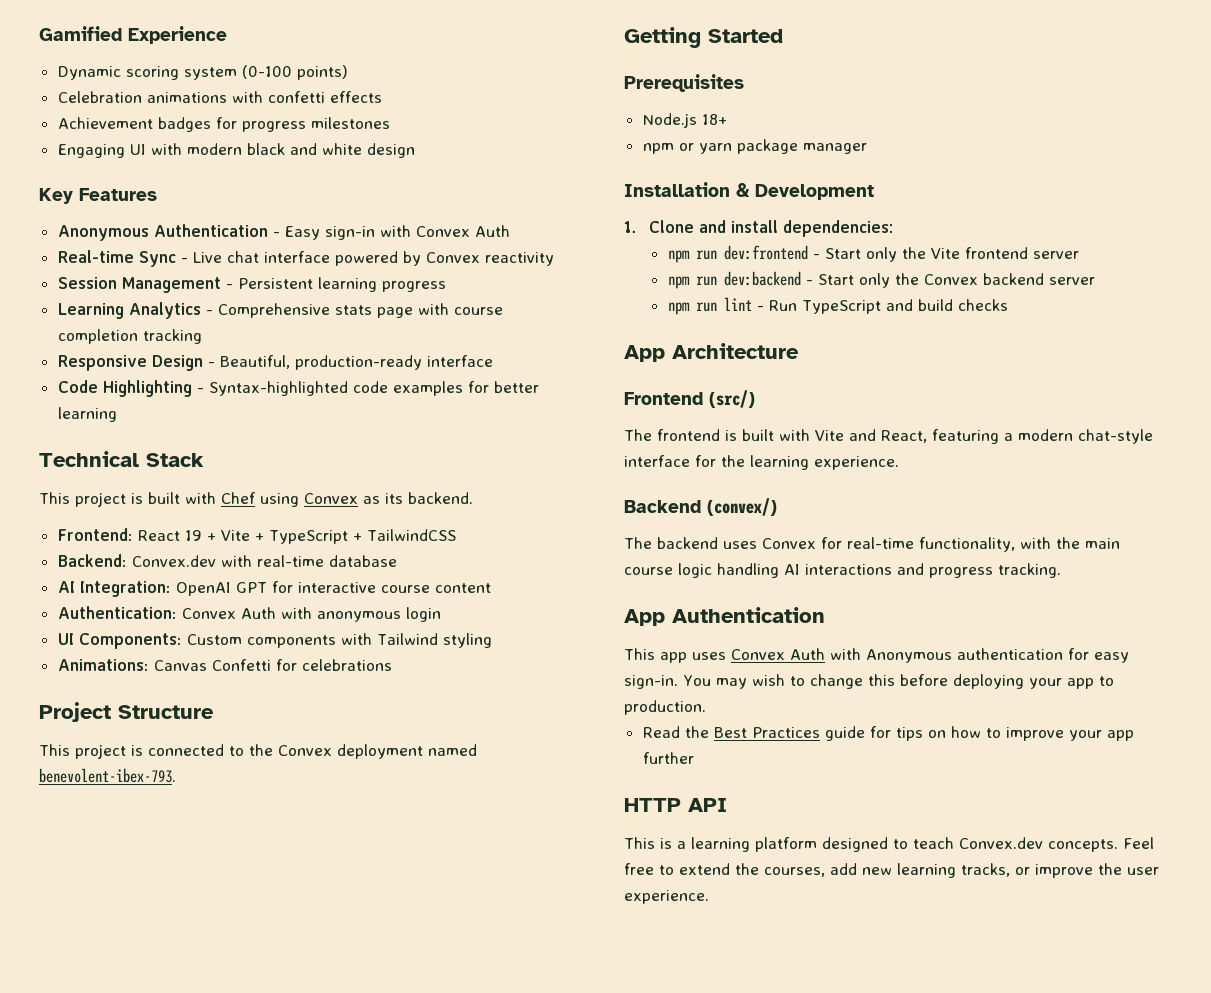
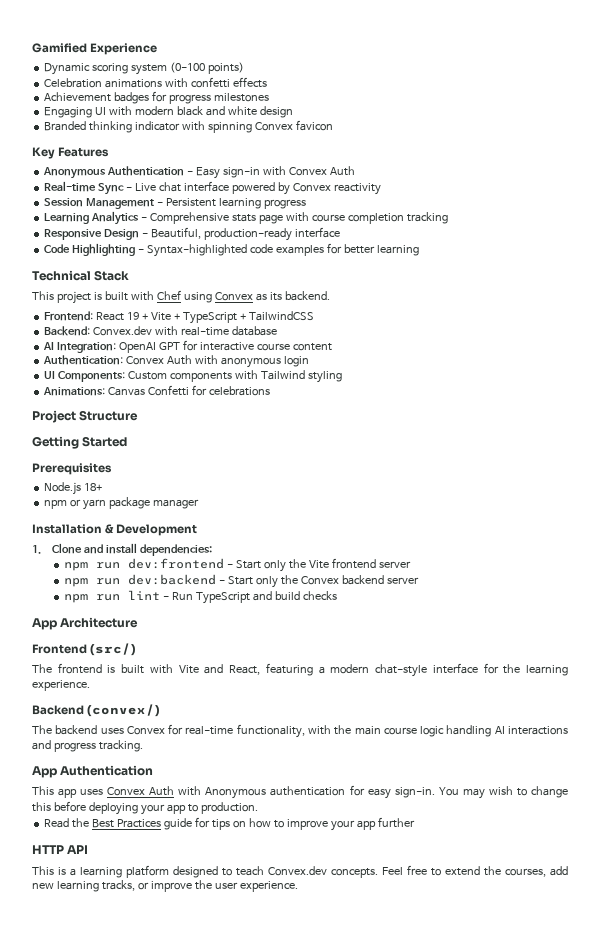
(415, 150) none -> [44,120,333,133] // Branded thinking indicator with spinning Convex favicon
[39,744,477,759] [39,768,176,783] // This project is connected to the Convex deployment named benevolent-ibex-793. -> (139, 415) none

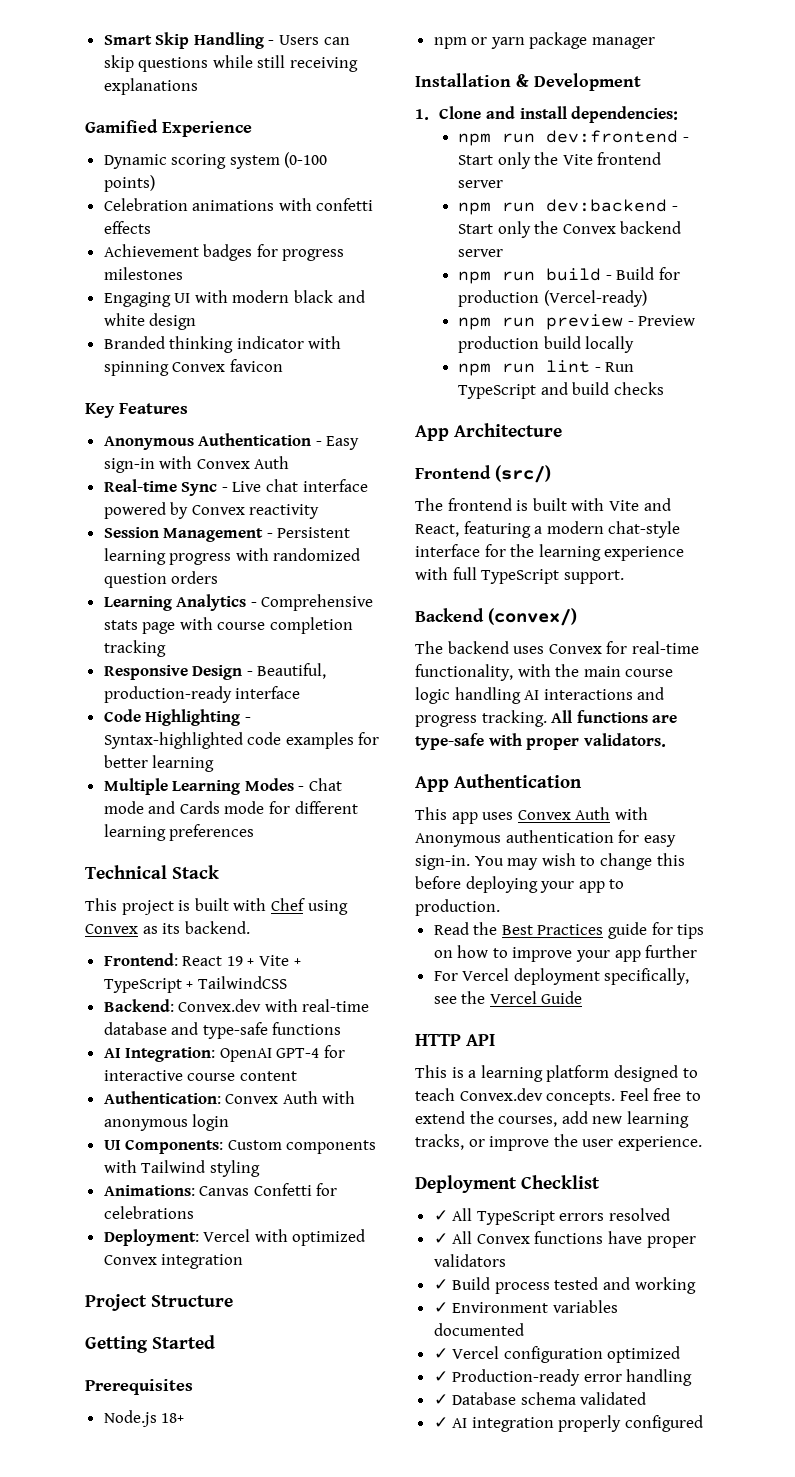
(32, 48) none -> [103,32,350,49] [103,55,359,72] [103,78,198,95] Smart Skip Handling - Users can skip questions while still receiving explanations //
(306, 204) none -> [235,548,361,561] [103,571,219,588] with randomized question orders
(419, 250) none -> [103,778,343,795] [103,801,358,814] [103,824,255,841] // Multiple Learning Modes - Chat mode and Cards mode for different learning preferences
(277, 331) none -> [171,1022,342,1039] and type-safe functions
[159,342,181,350] GPT -> [276,1048,320,1058] GPT-4
(270, 391) none -> [103,1229,366,1246] [103,1254,244,1269] // Deployment: Vercel with optimized Convex integration
(419, 580) none -> [458,267,680,284] [458,290,647,307] [458,314,696,330] [458,336,635,353] // npm run build - Build for production (Vercel-ready) // npm run preview - Preview production build locally
[32,680,90,691] experience. -> [604,546,685,561] [415,567,624,584] experience with full TypeScript support.
(143, 746) none -> [551,710,678,723] [415,733,666,750] All functions are type-safe with proper validators.
(415, 822) none -> [433,968,690,985] [433,991,583,1004] // For Vercel deployment specifically, see the Vercel Guide
(298, 886) none -> [415,1175,600,1193] [433,1208,671,1225] [433,1231,696,1248] [433,1254,506,1267] [433,1277,696,1294] [433,1300,618,1313] [433,1323,524,1336] [433,1346,681,1363] [433,1369,693,1386] [433,1392,647,1405] [433,1415,704,1432] // Deployment Checklist // ✓ All TypeScript errors resolved // ✓ All Convex functions have proper validators // ✓ Build process tested and working // ✓ Environment variables documented // ✓ Vercel configuration optimized // ✓ Production-ready error handling // ✓ Database schema validated // ✓ AI integration properly configured

